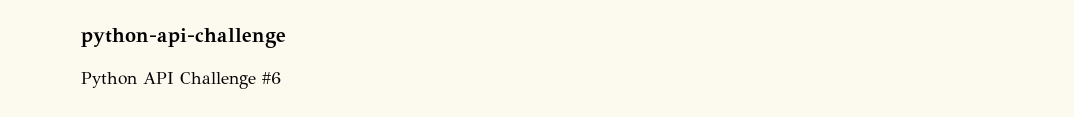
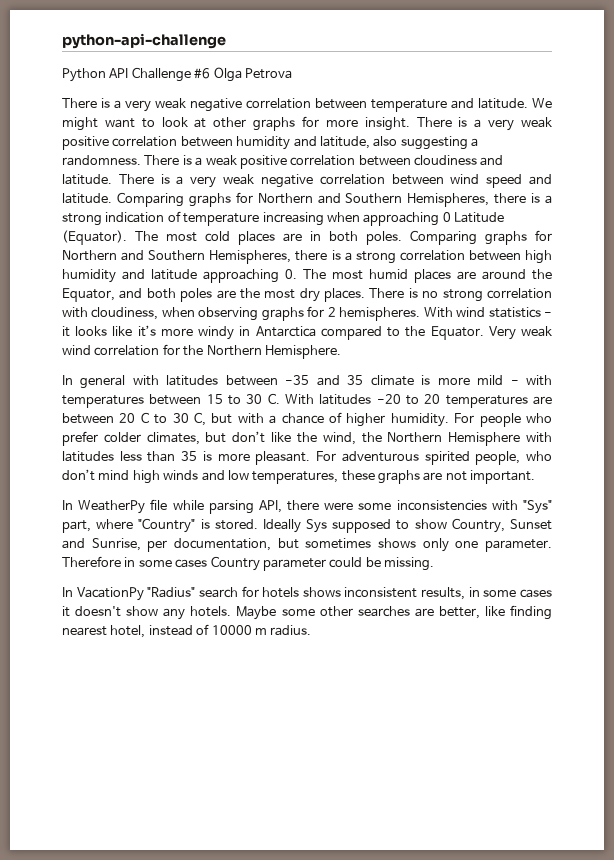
(281, 78) none -> [213,67,292,82] [62,98,552,112] [62,116,552,131] [62,136,478,150] [62,155,504,169] [62,174,552,188] [62,192,552,207] [62,211,504,226] [62,230,552,245] [62,250,553,264] [62,269,552,283] [62,288,552,302] [62,306,552,321] [62,325,552,340] [62,344,341,359] [62,375,552,389] [62,393,552,408] [62,412,552,427] [62,431,552,446] [62,451,552,465] [62,469,536,484] [62,499,552,514] [62,518,552,533] [62,538,552,552] [62,556,434,571] [62,586,552,601] [62,605,552,620] [62,624,312,638] Olga Petrova // There is a very weak negative correlation between temperature and latitude. We might want to look at other graphs for more insight. There is a very weak positive correlation between humidity and latitude, also suggesting a randomness. There is a weak positive correlation between cloudiness and latitude. There is a very weak negative correlation between wind speed and latitude. Comparing graphs for Northern and Southern Hemispheres, there is a strong indication of temperature increasing when approaching 0 Latitude (Equator). The most cold places are in both poles. Comparing graphs for Northern and Southern Hemispheres, there is a strong correlation between high humidity and latitude approaching 0. The most humid places are around the Equator, and both poles are the most dry places. There is no strong correlation with cloudiness, when observing graphs for 2 hemispheres. With wind statistics - it looks like it’s more windy in Antarctica compared to the Equator. Very weak wind correlation for the Northern Hemisphere. // In general with latitudes between -35 and 35 climate is more mild - with temperatures between 15 to 30 C. With latitudes -20 to 20 temperatures are between 20 C to 30 C, but with a chance of higher humidity. For people who prefer colder climates, but don’t like the wind, the Northern Hemisphere with latitudes less than 35 is more pleasant. For adventurous spirited people, who don’t mind high winds and low temperatures, these graphs are not important. // In WeatherPy file while parsing API, there were some inconsistencies with "Sys" part, where "Country" is stored. Ideally Sys supposed to show Country, Sunset and Sunrise, per documentation, but sometimes shows only one parameter. Therefore in some cases Country parameter could be missing. // In VacationPy "Radius" search for hotels shows inconsistent results, in some cases it doesn't show any hotels. Maybe some other searches are better, like finding nearest hotel, instead of 10000 m radius.

